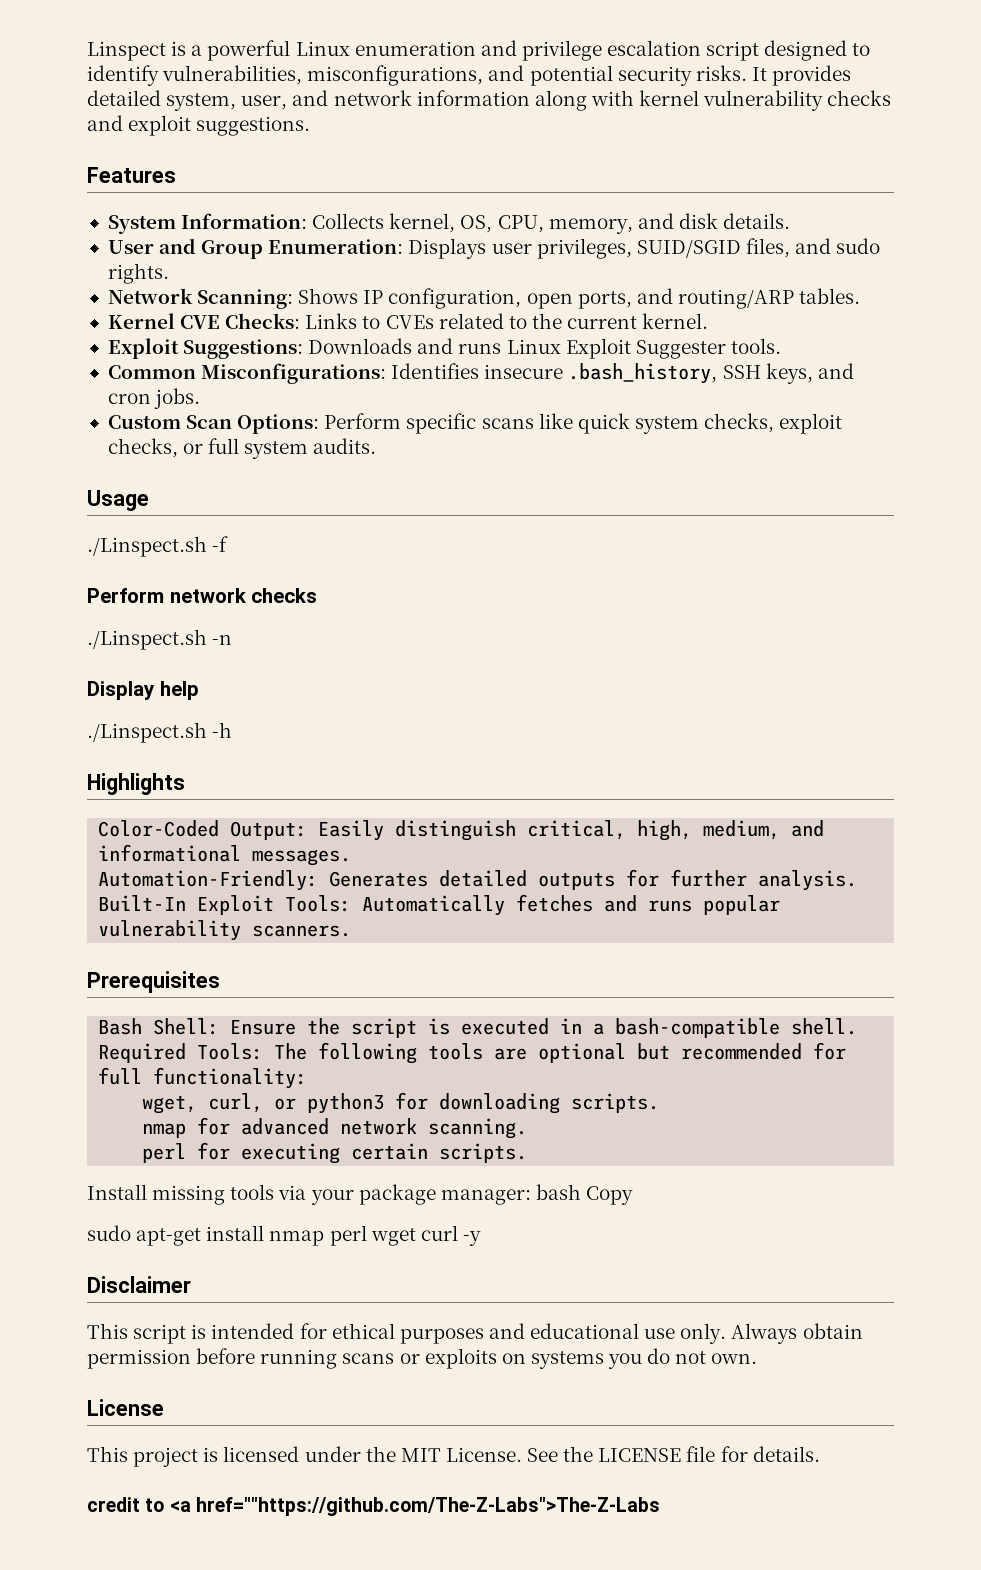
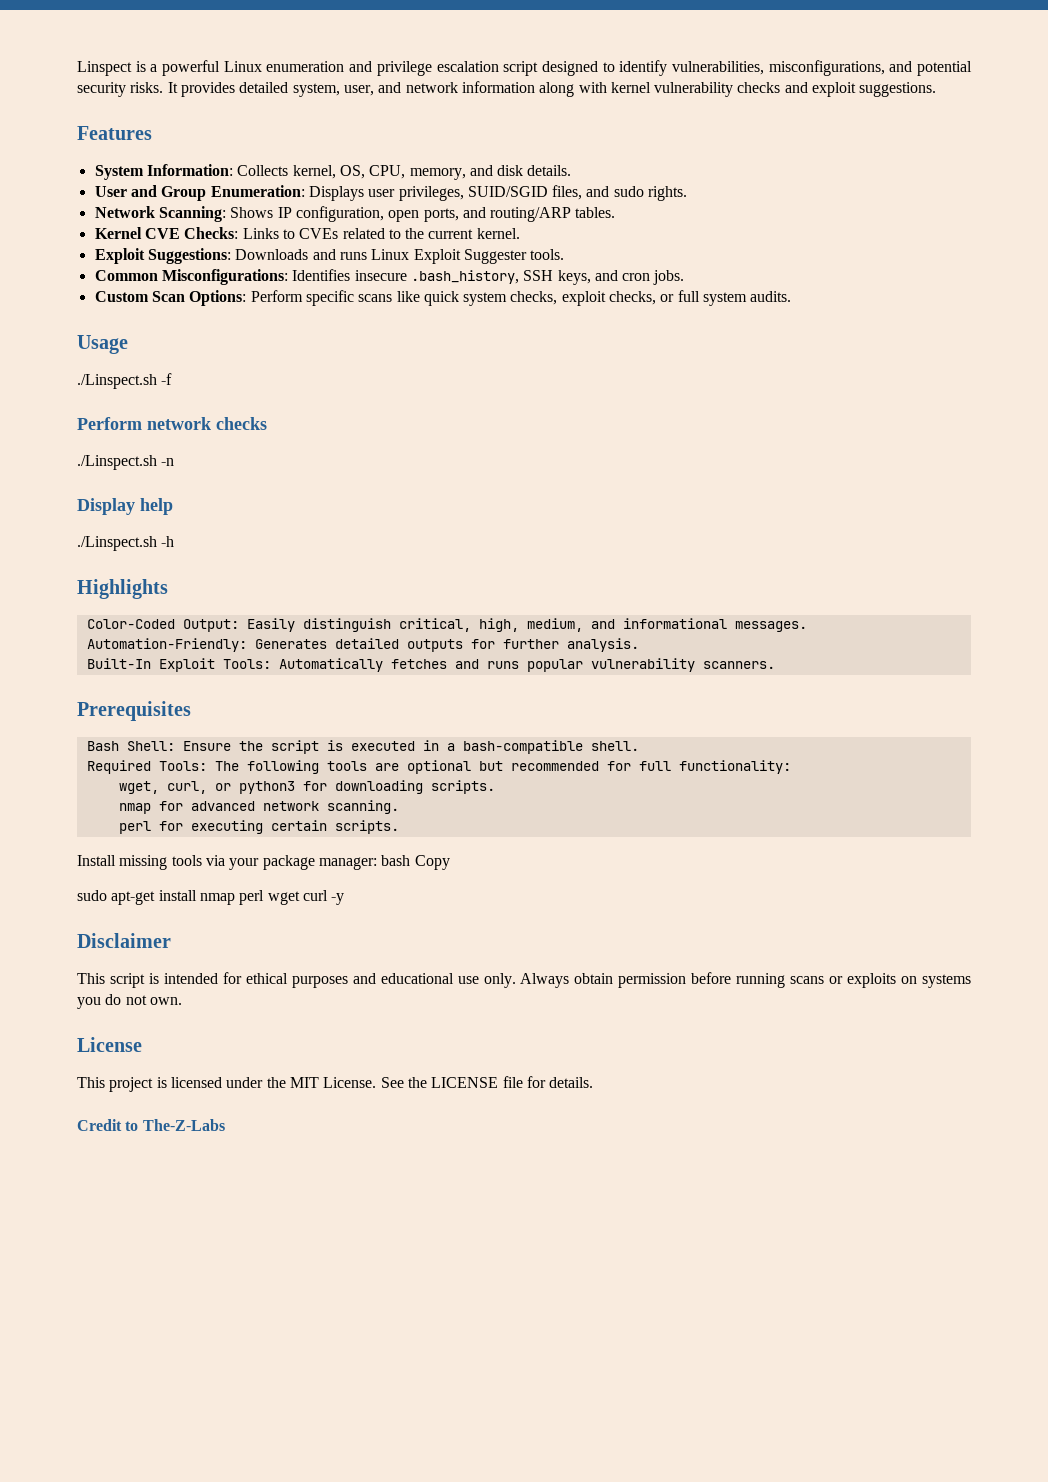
[87,1497,660,1516] credit to <a href=""https://github.com/The-Z-Labs">The-Z-Labs -> [77,1119,225,1131] Credit to The-Z-Labs

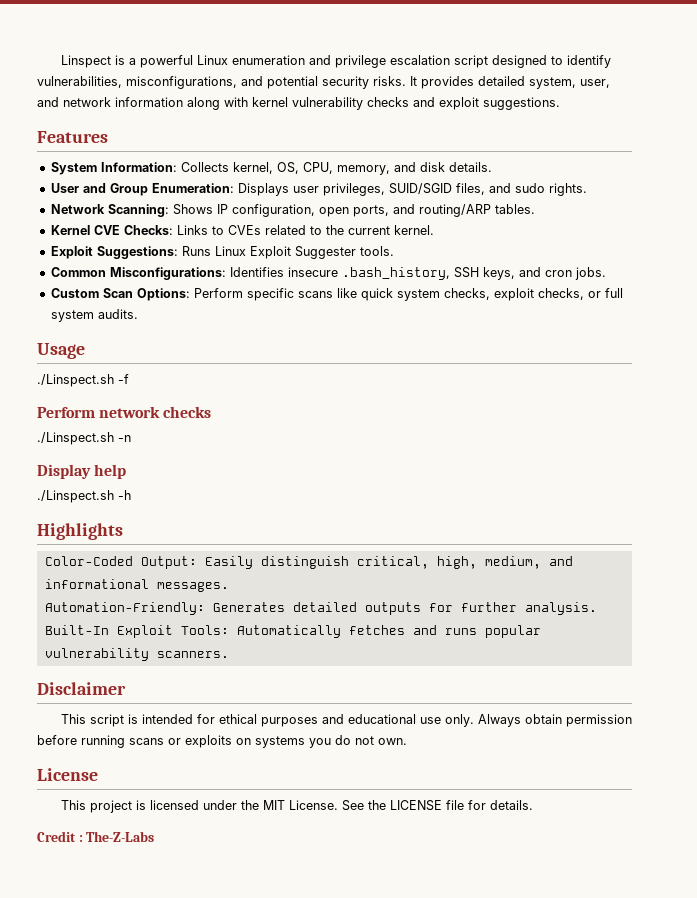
[235,249,367,260] Downloads and runs -> [181,246,211,256] Runs
[77,701,191,721] [86,740,639,754] [86,760,791,774] [118,780,495,794] [118,800,399,814] [118,820,399,834] [77,855,450,870] [77,890,345,905] // Prerequisites // Bash Shell: Ensure the script is executed in a bash-compatible shell. // Required Tools: The following tools are optional but recommended for full functionality: // wget, curl, or python3 for downloading scripts. // nmap for advanced network scanning. // perl for executing certain scripts. // Install missing tools via your package manager: bash Copy // sudo apt-get install nmap perl wget curl -y -> (229, 654) none
[125,1121,139,1131] to -> [78,835,83,842] :

